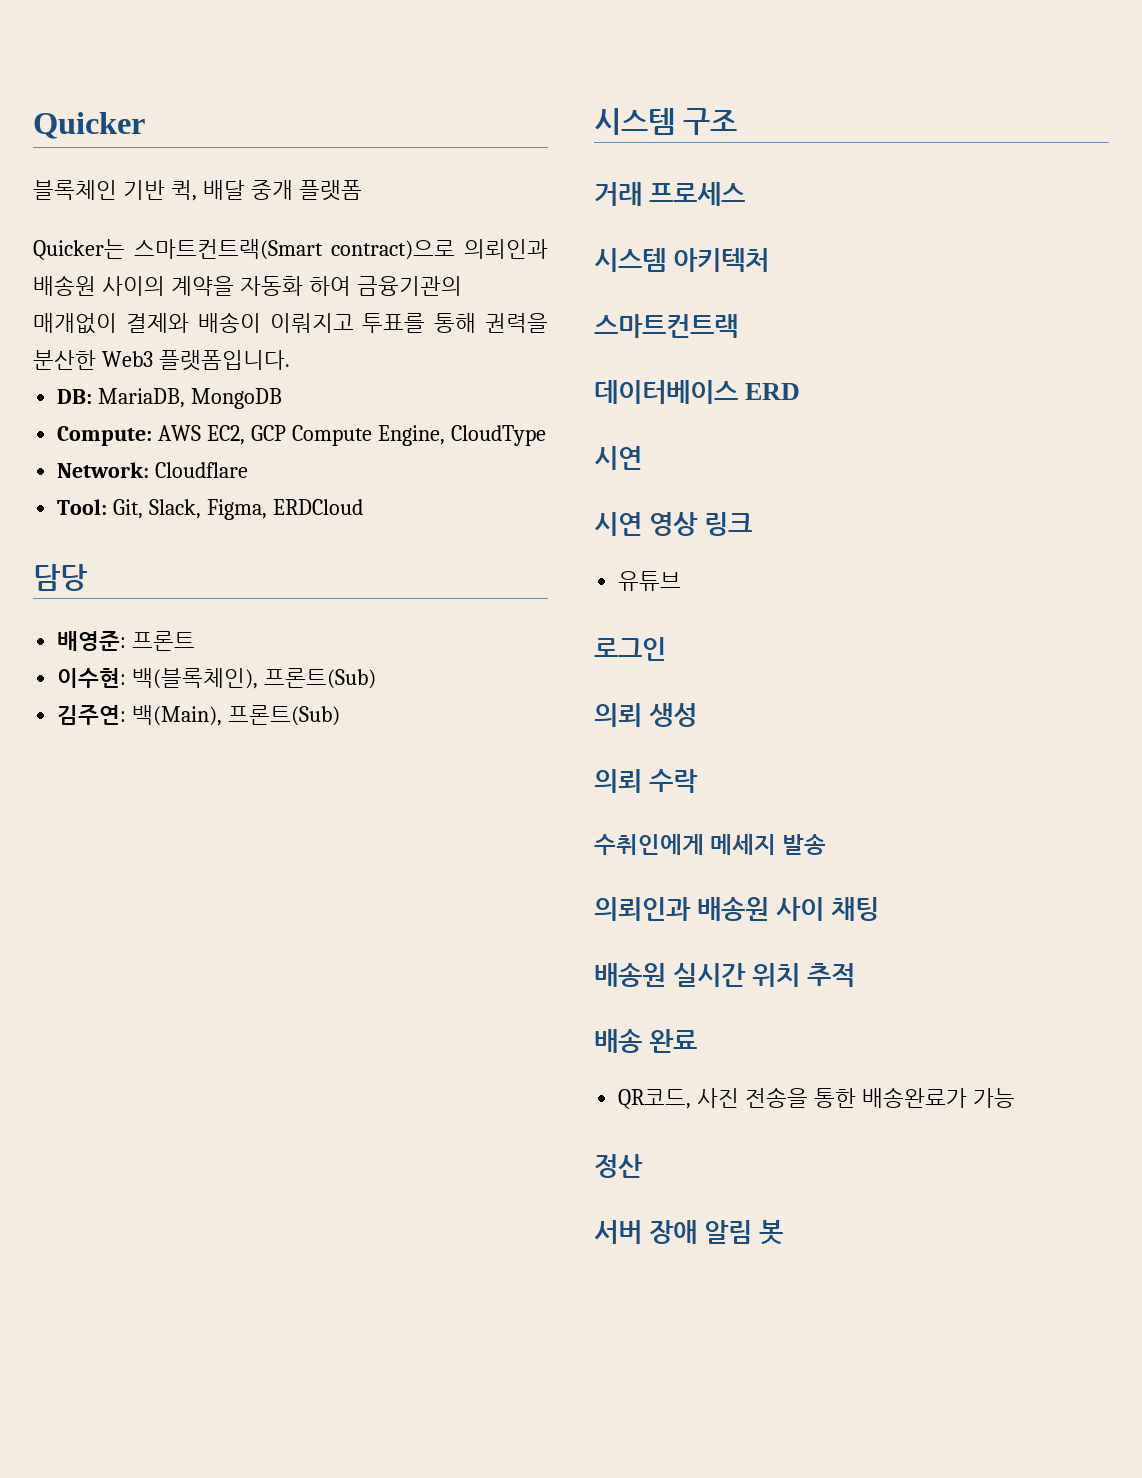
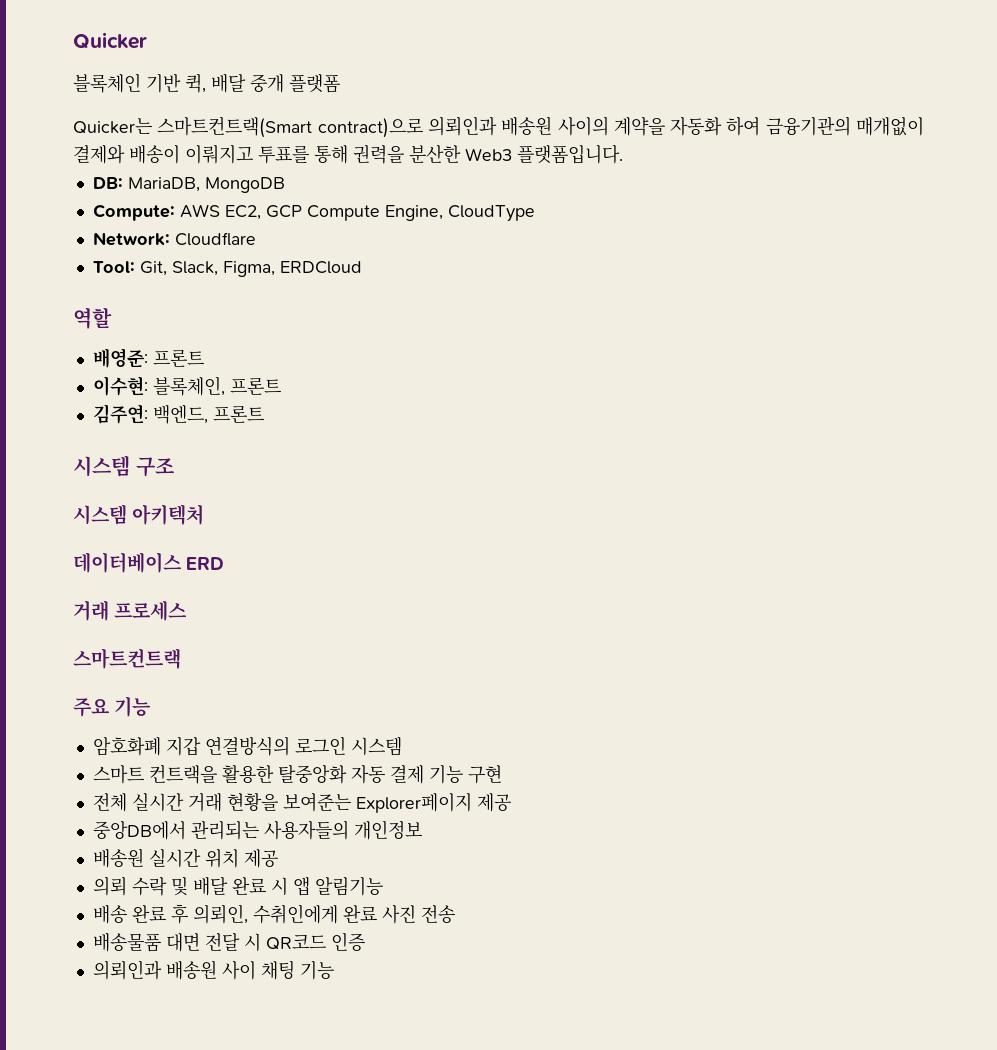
[33,564,88,591] 담당 -> [73,307,112,329] 역할
[132,668,377,689] 백(블록체인), 프론트(Sub) -> [152,376,281,396] 블록체인, 프론트
[132,705,341,726] 백(Main), 프론트(Sub) -> [152,405,264,424] 백엔드, 프론트
[594,182,746,206] // 거래 프로세스 -> (174, 467) none
[594,314,738,338] // 스마트컨트랙 -> (205, 514) none
[594,446,642,470] [594,512,753,536] [618,571,682,591] [594,637,666,661] [594,703,698,727] [594,769,699,793] [594,834,827,855] [594,897,880,921] [594,963,856,987] [594,1029,698,1053] [618,1087,1015,1109] [594,1154,643,1178] [594,1220,784,1245] 시연 // 시연 영상 링크 // 유튜브 // 로그인 // 의뢰 생성 // 의뢰 수락 // 수취인에게 메세지 발송 // 의뢰인과 배송원 사이 채팅 // 배송원 실시간 위치 추적 // 배송 완료 // QR코드, 사진 전송을 통한 배송완료가 가능 // 정산 // 서버 장애 알림 봇 -> [73,600,188,621] [73,648,181,669] [73,696,152,717] [92,736,402,756] [92,764,502,784] [92,792,511,813] [92,820,422,840] [92,848,278,868] [92,876,383,896] [92,904,455,924] [92,932,365,952] [92,960,334,980] 거래 프로세스 // 스마트컨트랙 // 주요 기능 // 암호화폐 지갑 연결방식의 로그인 시스템 // 스마트 컨트랙을 활용한 탈중앙화 자동 결제 기능 구현 // 전체 실시간 거래 현황을 보여준는 Explorer페이지 제공 // 중앙DB에서 관리되는 사용자들의 개인정보 // 배송원 실시간 위치 제공 // 의뢰 수락 및 배달 완료 시 앱 알림기능 // 배송 완료 후 의뢰인, 수취인에게 완료 사진 전송 // 배송물품 대면 전달 시 QR코드 인증 // 의뢰인과 배송원 사이 채팅 기능

